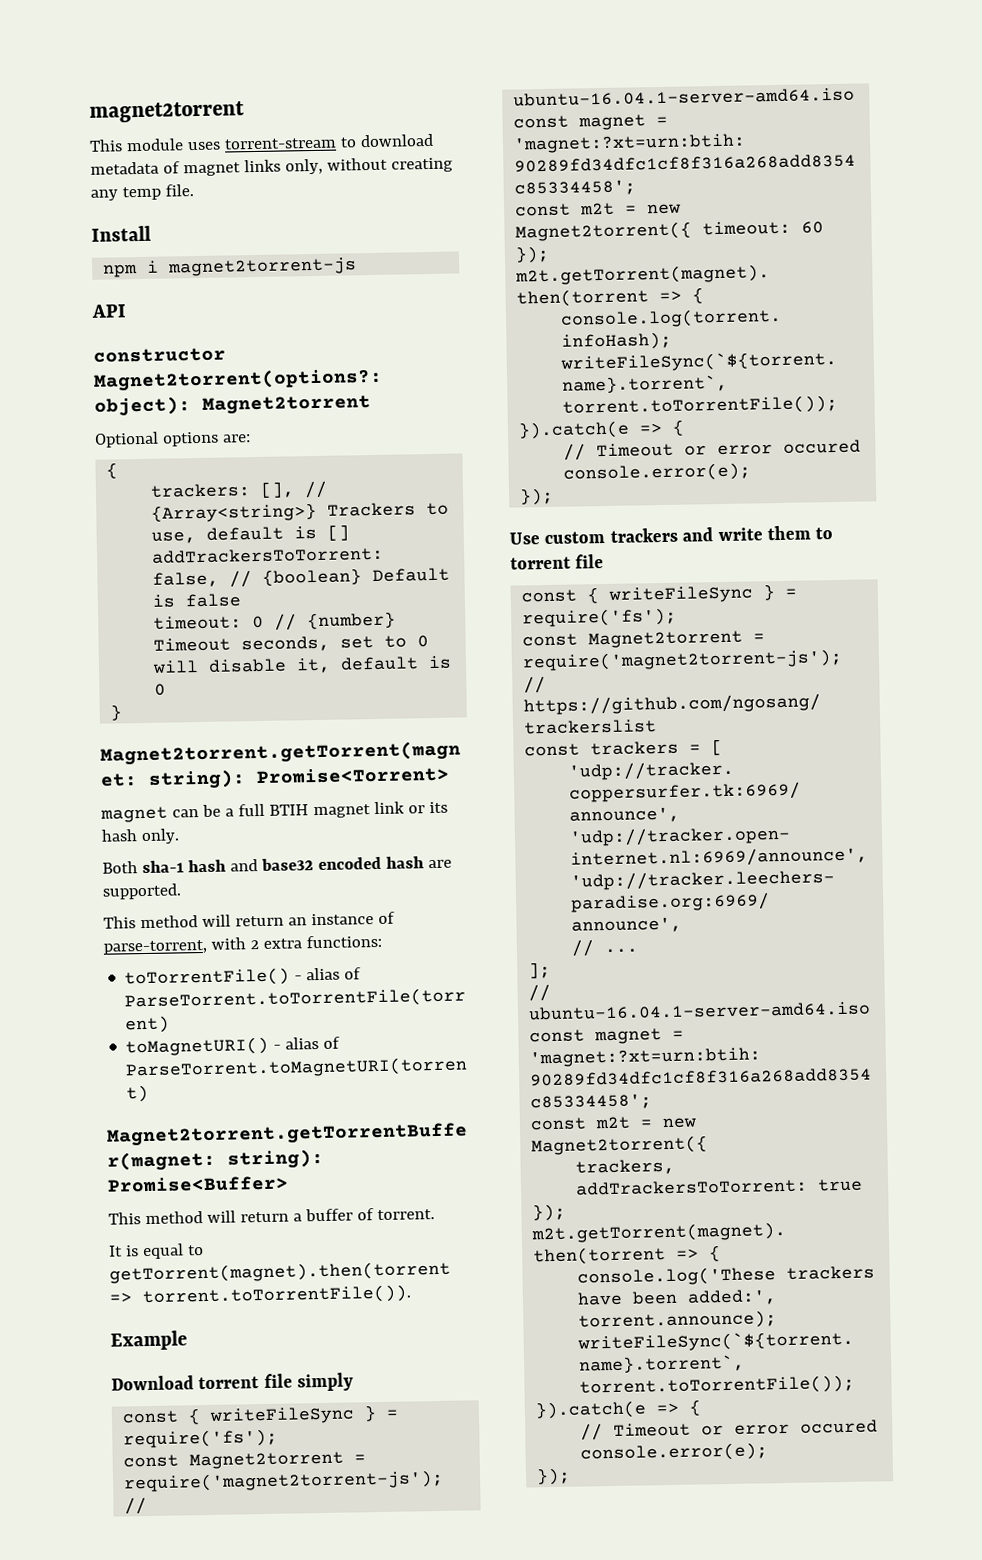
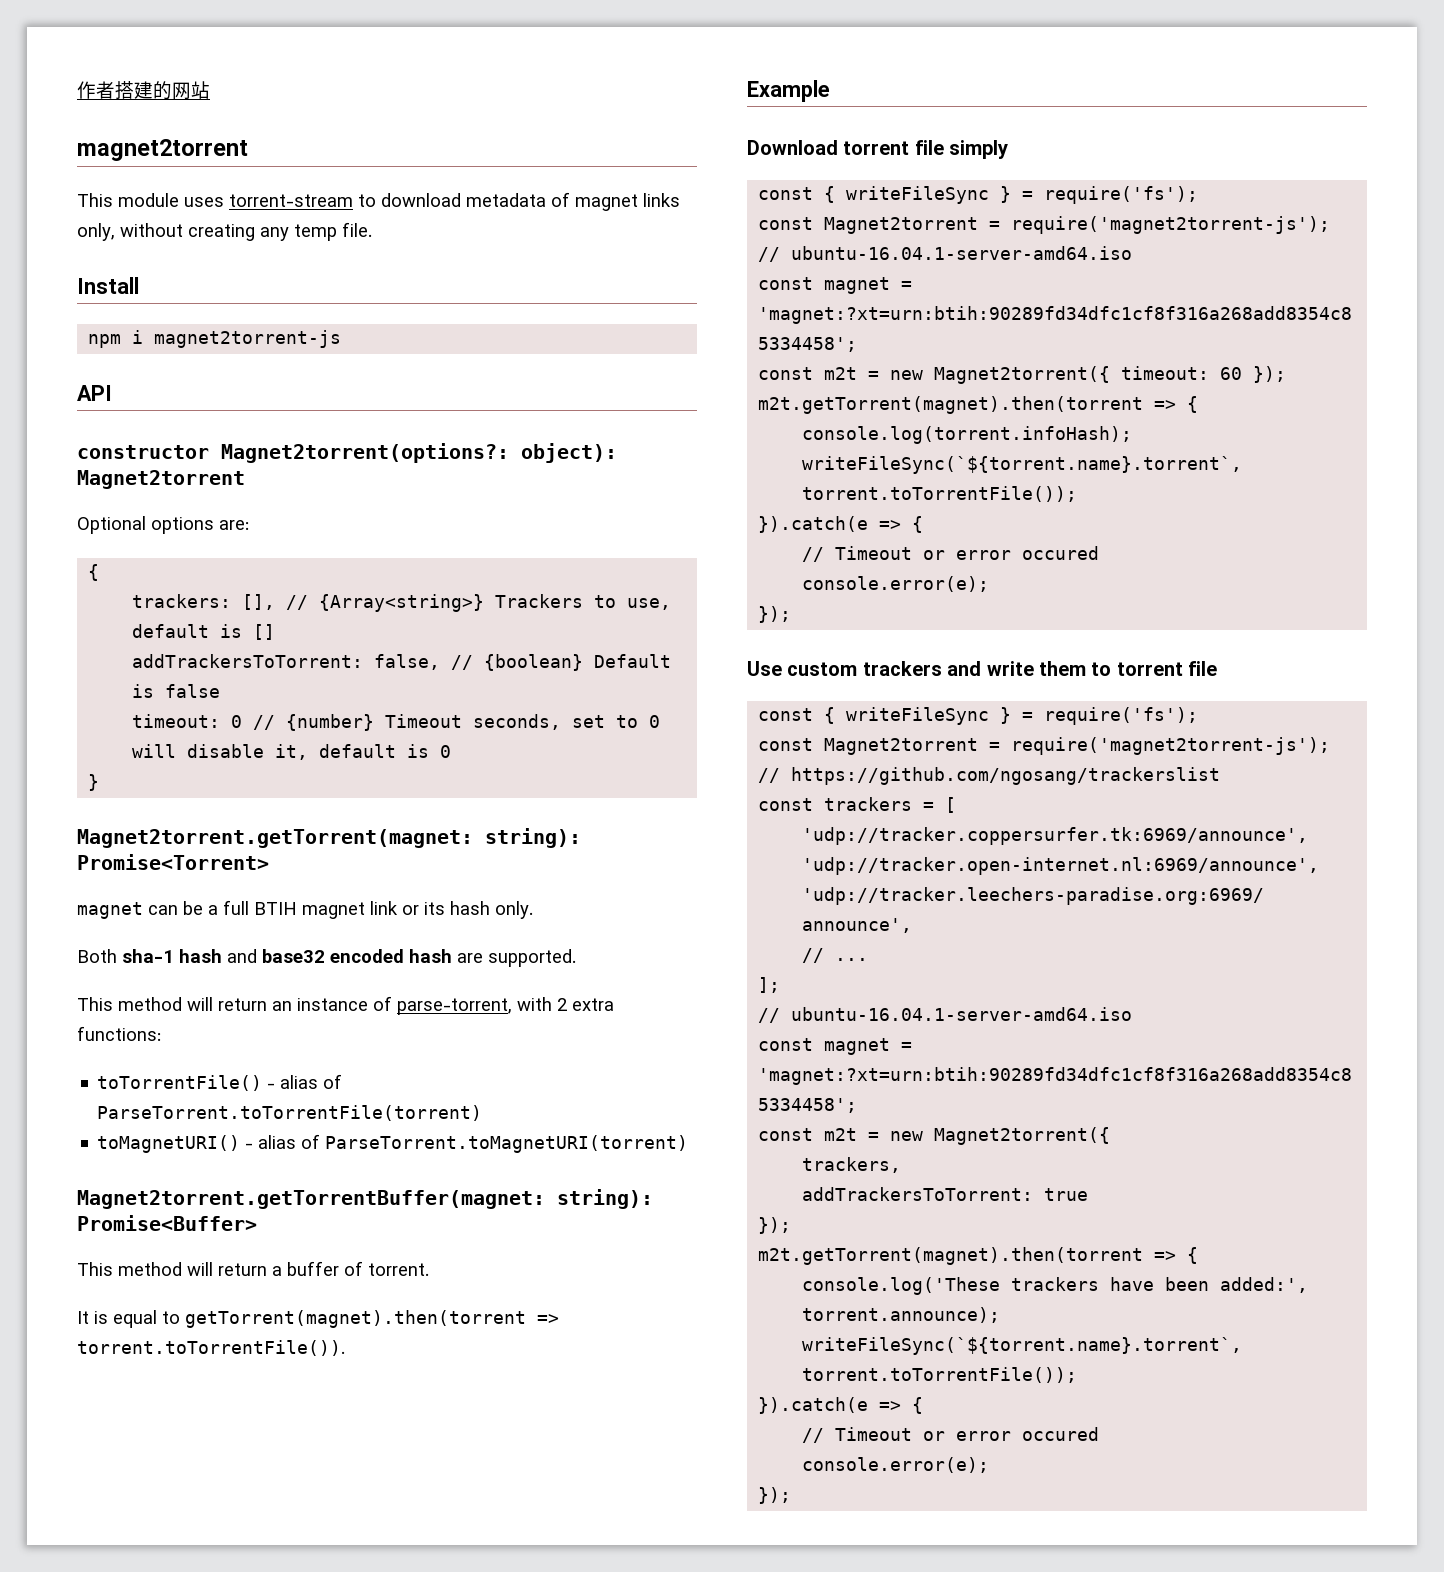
(89, 112) none -> [77,81,210,100] 作者搭建的网站 //

